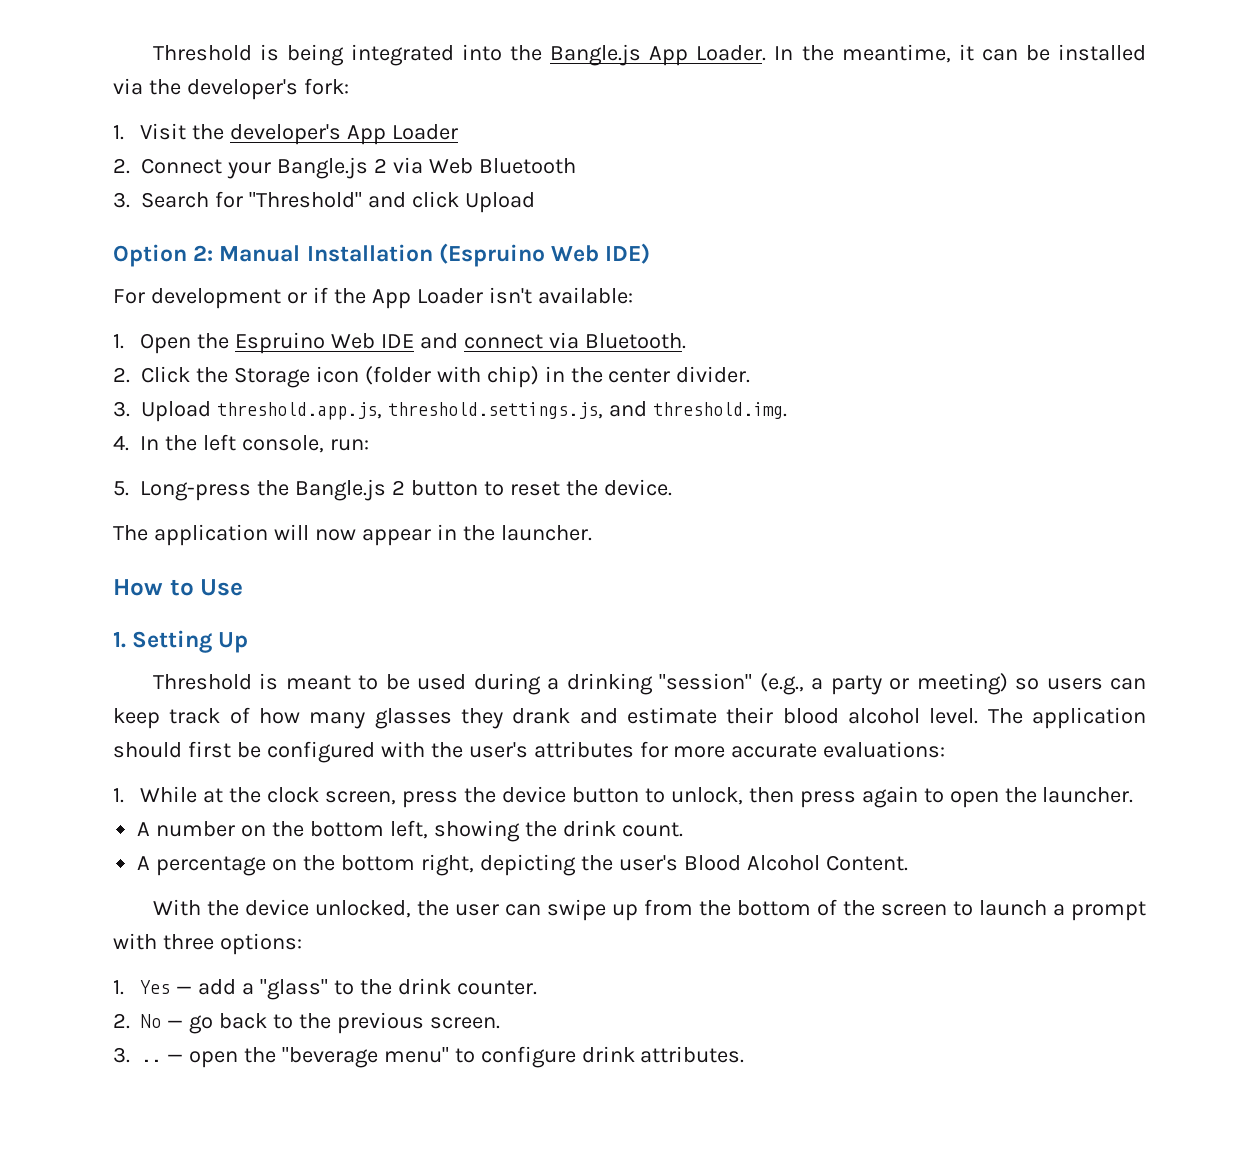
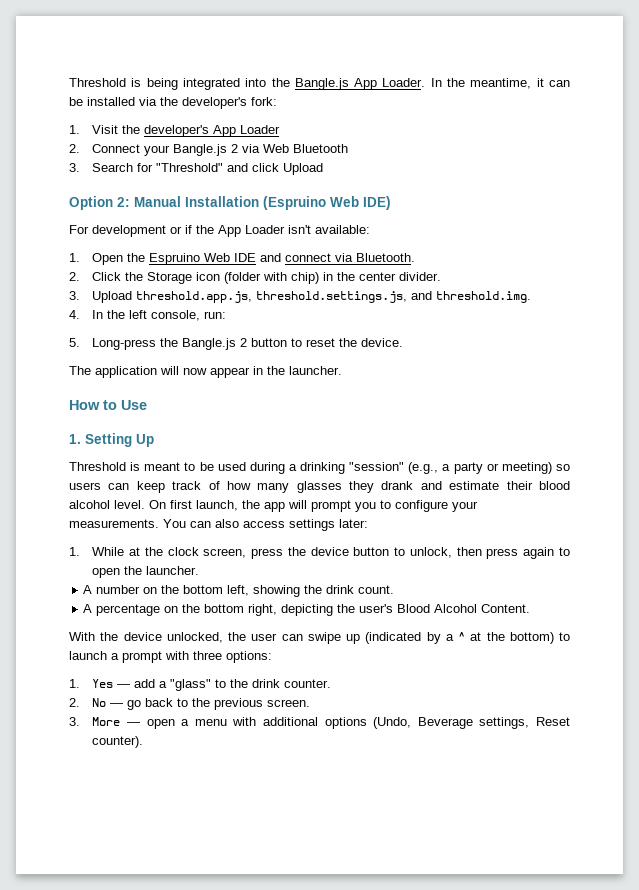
[987,707,1147,729] [113,741,946,763] The application should first be configured with the user's attributes for more accurate evaluations: -> [149,500,478,512] [69,519,368,531] On first launch, the app will prompt you to configure your measurements. You can also access settings later:
[643,899,947,916] from the bottom of the screen -> [365,632,554,644] (indicated by a ^ at the bottom)
[141,1059,161,1062] .. -> [92,717,121,726] More
[243,1046,745,1068] the "beverage menu" to configure drink attributes. -> [181,717,570,729] [92,736,144,748] a menu with additional options (Undo, Beverage settings, Reset counter).

